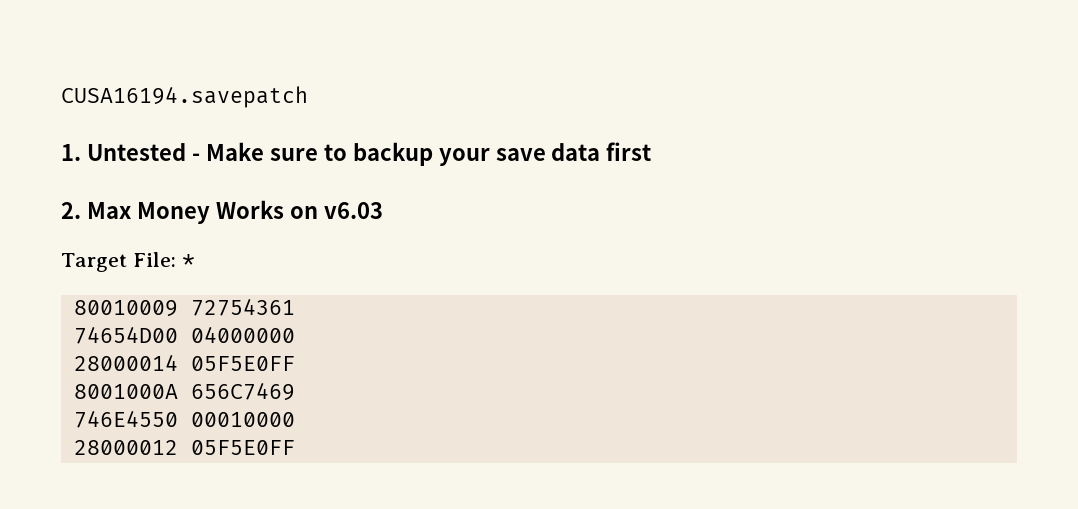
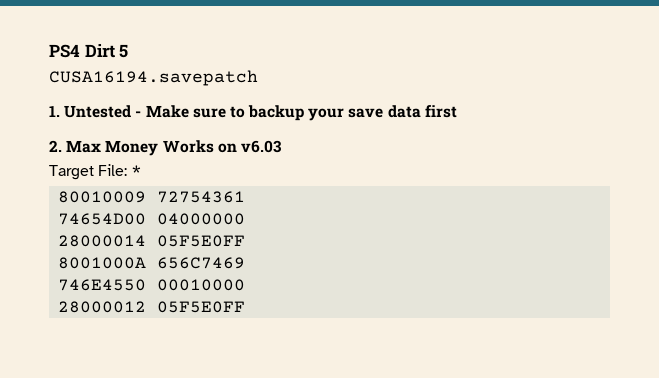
(61, 97) none -> [49,44,129,58] PS4 Dirt 5 //

